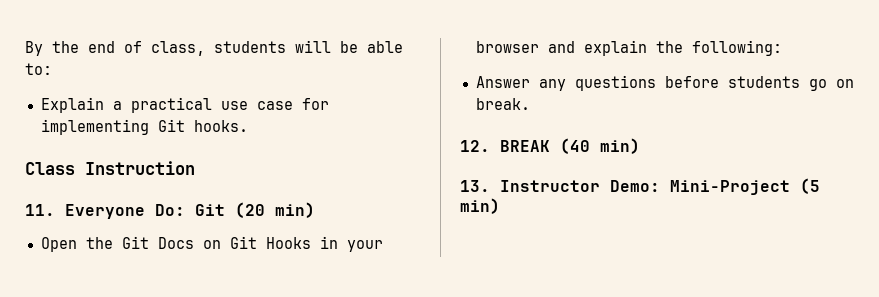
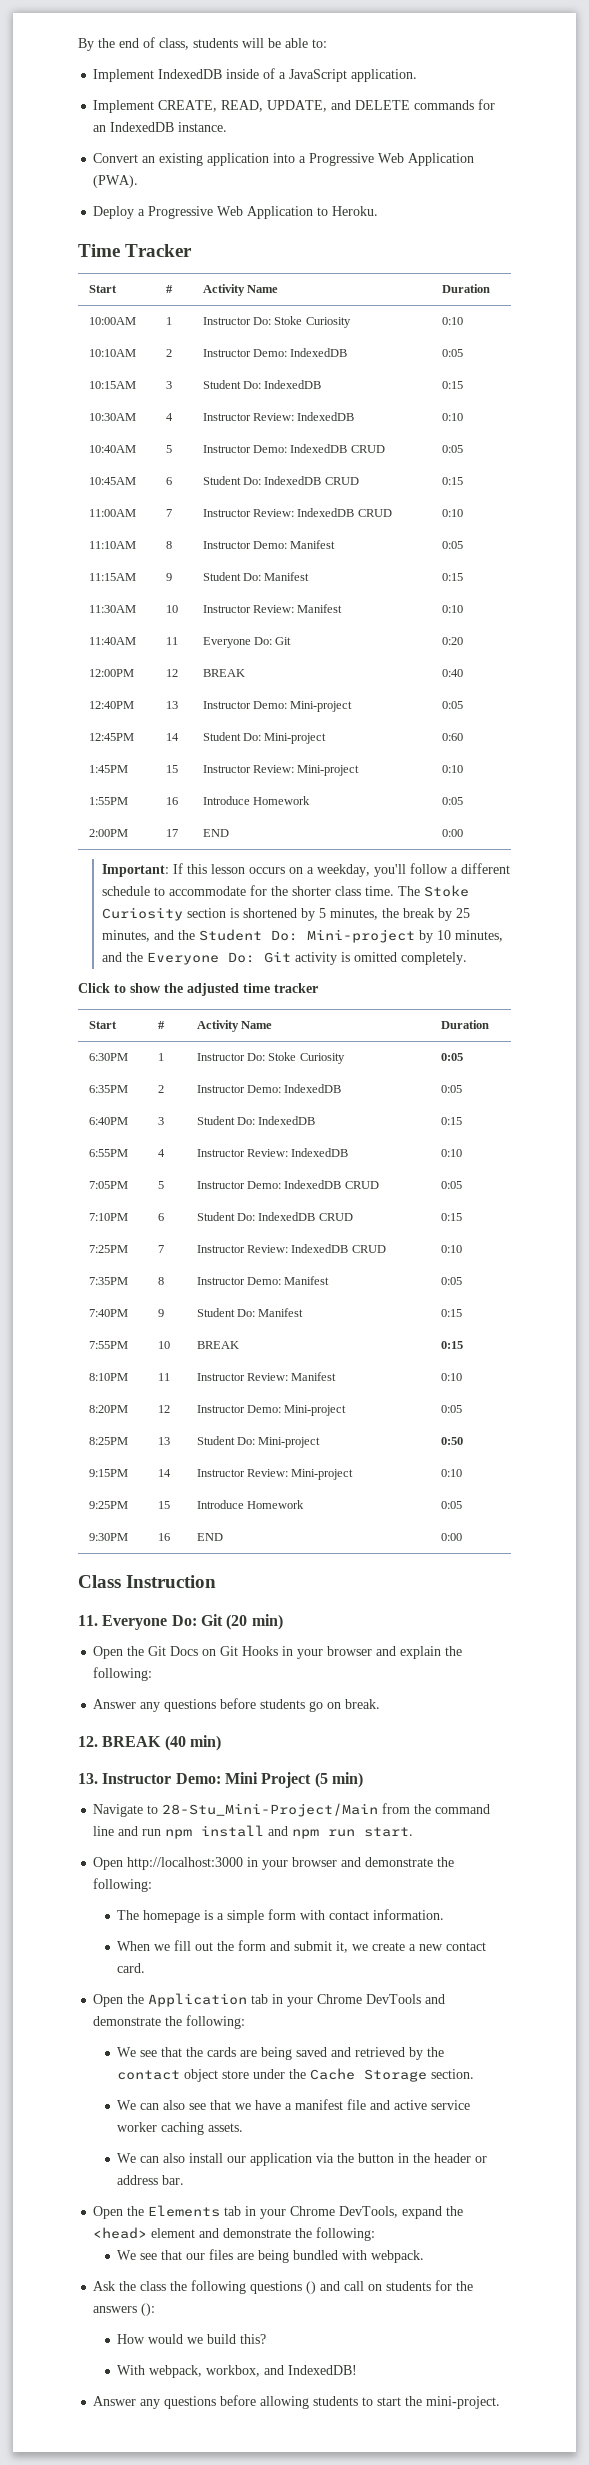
[40,97,329,113] [40,119,248,135] Explain a practical use case for implementing Git hooks. -> [93,68,418,82] [93,99,496,113] [93,122,228,132] [93,153,475,166] [93,175,139,188] [93,206,379,219] [78,244,193,257] [88,285,117,293] [165,285,173,293] [202,284,278,296] [441,284,490,293] [88,317,136,325] [165,317,172,325] [202,316,351,328] [441,317,463,325] [88,349,136,357] [165,349,172,357] [202,348,348,357] [441,349,463,357] [88,381,136,389] [165,381,172,389] [202,380,322,389] [441,381,463,389] [88,413,136,421] [165,413,173,421] [202,412,355,421] [441,413,463,421] [88,445,136,453] [165,445,172,453] [202,444,385,453] [441,445,463,453] [88,477,136,485] [165,477,172,485] [202,476,359,485] [441,477,463,485] [88,509,136,517] [165,509,172,517] [202,508,392,517] [441,509,463,517] [88,541,136,549] [165,541,172,549] [202,540,336,549] [441,541,463,549] [88,573,136,581] [165,573,172,581] [202,572,310,581] [441,573,463,581] [88,605,136,613] [165,605,178,613] [202,604,343,613] [441,605,463,613] [88,637,136,645] [165,637,178,645] [202,637,292,648] [441,637,463,645] [88,669,134,677] [165,669,178,677] [202,669,245,677] [441,669,463,677] [88,701,134,709] [165,701,178,709] [202,701,353,712] [441,701,463,709] [88,733,134,741] [165,733,179,741] [202,732,327,744] [441,733,463,741] [88,765,128,773] [165,765,178,773] [202,765,360,776] [441,765,463,773] [88,797,128,805] [165,797,178,805] [202,796,310,805] [441,797,463,805] [88,829,128,837] [165,829,178,837] [202,829,229,837] [441,829,463,837] [101,863,510,877] [101,885,469,897] [101,907,470,921] [101,929,503,943] [101,951,467,965] [78,983,318,996] [88,1021,117,1029] [157,1021,165,1029] [196,1020,272,1032] [440,1020,489,1029] [88,1053,128,1061] [157,1053,164,1061] [196,1052,345,1064] [440,1053,463,1061] [88,1085,128,1093] [157,1085,164,1093] [196,1084,342,1093] [440,1085,462,1093] [88,1117,128,1125] [157,1117,164,1125] [196,1116,316,1125] [440,1117,462,1125] [88,1149,128,1157] [157,1149,165,1157] [196,1148,349,1157] [440,1149,462,1157] [88,1181,128,1189] [157,1181,164,1189] [196,1180,379,1189] [440,1181,462,1189] [88,1213,128,1221] [157,1213,164,1221] [196,1212,353,1221] [440,1213,462,1221] [88,1245,128,1253] [157,1245,164,1253] [196,1244,386,1253] [440,1245,462,1253] [88,1277,128,1285] [157,1277,164,1285] [196,1276,330,1285] [440,1277,462,1285] [88,1309,128,1317] [157,1309,164,1317] [196,1308,304,1317] [440,1309,462,1317] [88,1341,128,1349] [157,1341,170,1349] [196,1341,239,1349] [440,1341,463,1349] [88,1373,128,1381] [157,1373,170,1381] [196,1372,337,1381] [440,1373,462,1381] [88,1405,128,1413] [157,1405,170,1413] [196,1405,347,1416] [440,1405,462,1413] [88,1437,128,1445] [157,1437,170,1445] [196,1436,321,1448] [440,1437,463,1445] [88,1469,128,1477] [157,1469,171,1477] [196,1469,354,1480] [440,1469,462,1477] [88,1501,128,1509] [157,1501,170,1509] [196,1500,304,1509] [440,1501,462,1509] [88,1533,128,1541] [157,1533,170,1541] [196,1533,223,1541] [440,1533,462,1541] Implement IndexedDB inside of a JavaScript application. // Implement CREATE, READ, UPDATE, and DELETE commands for an IndexedDB instance. // Convert an existing application into a Progressive Web Application (PWA). // Deploy a Progressive Web Application to Heroku. // Time Tracker // Start | # | Activity Name | Duration // 10:00AM | 1 | Instructor Do: Stoke Curiosity | 0:10 // 10:10AM | 2 | Instructor Demo: IndexedDB | 0:05 // 10:15AM | 3 | Student Do: IndexedDB | 0:15 // 10:30AM | 4 | Instructor Review: IndexedDB | 0:10 // 10:40AM | 5 | Instructor Demo: IndexedDB CRUD | 0:05 // 10:45AM | 6 | Student Do: IndexedDB CRUD | 0:15 // 11:00AM | 7 | Instructor Review: IndexedDB CRUD | 0:10 // 11:10AM | 8 | Instructor Demo: Manifest | 0:05 // 11:15AM | 9 | Student Do: Manifest | 0:15 // 11:30AM | 10 | Instructor Review: Manifest | 0:10 // 11:40AM | 11 | Everyone Do: Git | 0:20 // 12:00PM | 12 | BREAK | 0:40 // 12:40PM | 13 | Instructor Demo: Mini-project | 0:05 // 12:45PM | 14 | Student Do: Mini-project | 0:60 // 1:45PM | 15 | Instructor Review: Mini-project | 0:10 // 1:55PM | 16 | Introduce Homework | 0:05 // 2:00PM | 17 | END | 0:00 // Important: If this lesson occurs on a weekday, you'll follow a different schedule to accommodate for the shorter class time. The Stoke Curiosity section is shortened by 5 minutes, the break by 25 minutes, and the Student Do: Mini-project by 10 minutes, and the Everyone Do: Git activity is omitted completely. // Click to show the adjusted time tracker // Start | # | Activity Name | Duration // 6:30PM | 1 | Instructor Do: Stoke Curiosity | 0:05 // 6:35PM | 2 | Instructor Demo: IndexedDB | 0:05 // 6:40PM | 3 | Student Do: IndexedDB | 0:15 // 6:55PM | 4 | Instructor Review: IndexedDB | 0:10 // 7:05PM | 5 | Instructor Demo: IndexedDB CRUD | 0:05 // 7:10PM | 6 | Student Do: IndexedDB CRUD | 0:15 // 7:25PM | 7 | Instructor Review: IndexedDB CRUD | 0:10 // 7:35PM | 8 | Instructor Demo: Manifest | 0:05 // 7:40PM | 9 | Student Do: Manifest | 0:15 // 7:55PM | 10 | BREAK | 0:15 // 8:10PM | 11 | Instructor Review: Manifest | 0:10 // 8:20PM | 12 | Instructor Demo: Mini-project | 0:05 // 8:25PM | 13 | Student Do: Mini-project | 0:50 // 9:15PM | 14 | Instructor Review: Mini-project | 0:10 // 9:25PM | 15 | Introduce Homework | 0:05 // 9:30PM | 16 | END | 0:00
[670,180,790,195] Mini-Project -> [224,1772,312,1788] Mini Project
(500, 206) none -> [93,1803,491,1817] [93,1825,414,1839] [93,1857,455,1870] [93,1878,153,1892] [117,1909,445,1923] [117,1940,487,1953] [117,1963,146,1973] [93,1993,446,2007] [93,2015,246,2029] [117,2047,445,2060] [117,2068,475,2082] [117,2099,471,2110] [117,2122,244,2135] [117,2153,488,2166] [117,2175,185,2185] [93,2205,464,2219] [93,2227,376,2241] [117,2249,425,2263] [93,2280,474,2294] [93,2303,156,2316] [117,2334,267,2344] [117,2365,358,2378] [93,2395,501,2409] // Navigate to 28-Stu_Mini-Project/Main from the command line and run npm install and npm run start. // Open http://localhost:3000 in your browser and demonstrate the following: // The homepage is a simple form with contact information. // When we fill out the form and submit it, we create a new contact card. // Open the Application tab in your Chrome DevTools and demonstrate the following: // We see that the cards are being saved and retrieved by the contact object store under the Cache Storage section. // We can also see that we have a manifest file and active service worker caching assets. // We can also install our application via the button in the header or address bar. // Open the Elements tab in your Chrome DevTools, expand the <head> element and demonstrate the following: // We see that our files are being bundled with webpack. // Ask the class the following questions () and call on students for the answers (): // How would we build this? // With webpack, workbox, and IndexedDB! // Answer any questions before allowing students to start the mini-project.

